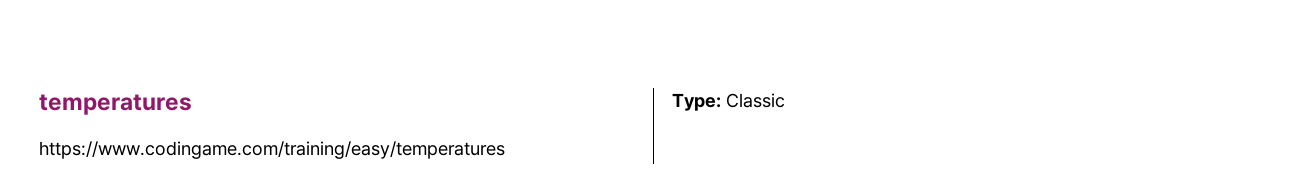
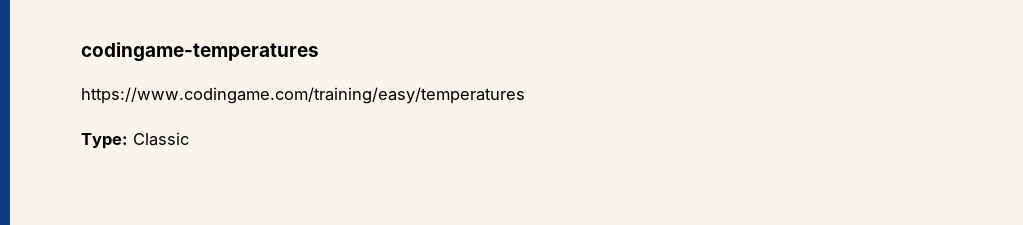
[39,94,192,115] temperatures -> [81,42,319,62] codingame-temperatures

